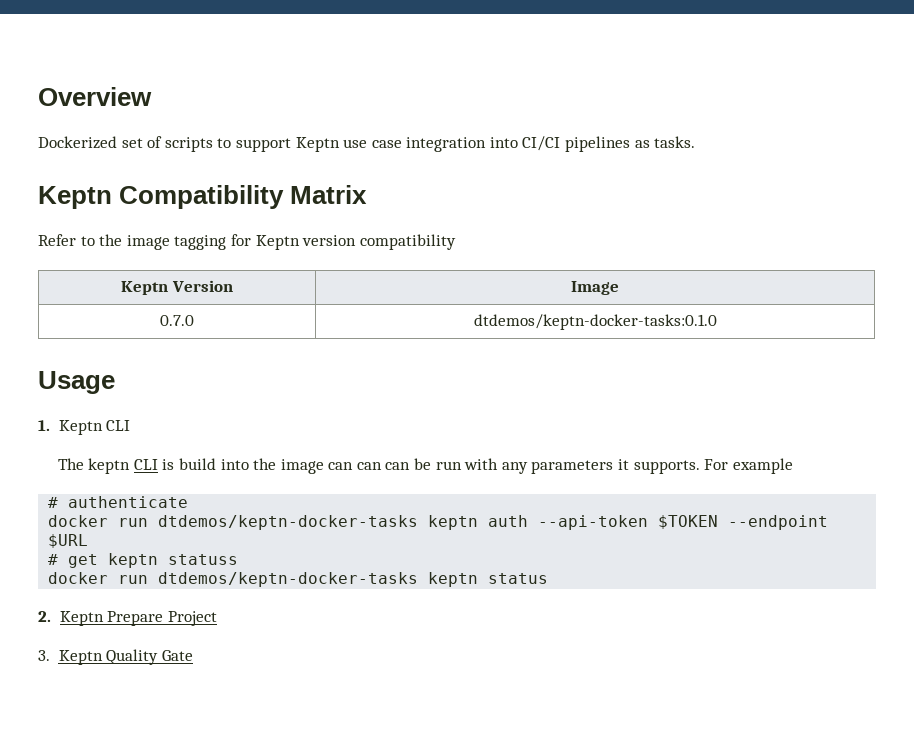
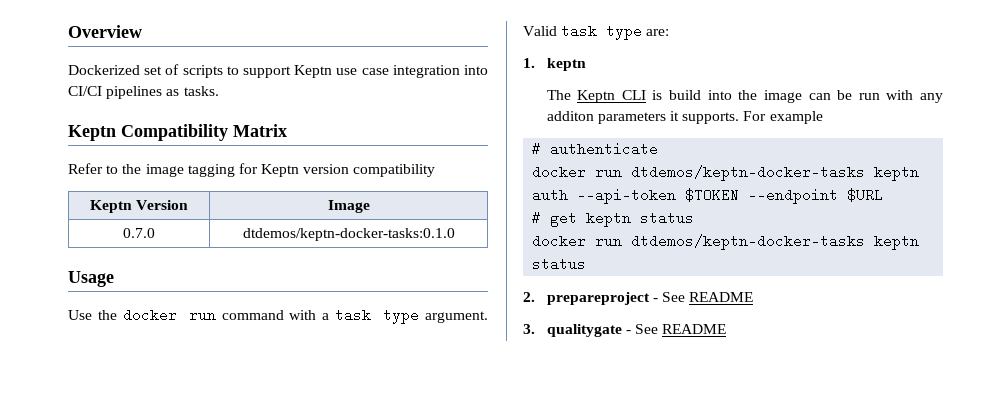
(115, 382) none -> [68,308,488,324] [523,24,670,40] // Use the docker run command with a task type argument. Valid task type are:
[58,420,131,435] Keptn CLI -> [546,58,586,71] keptn
[88,458,131,474] keptn -> [577,90,616,103] Keptn
[356,462,411,470] can can -> (831, 96) none
(528, 468) none -> [546,111,594,121] additon
[168,554,239,565] statuss -> [640,211,695,225] status
[59,611,217,626] [38,649,193,665] Keptn Prepare Project // 3. Keptn Quality Gate -> [546,292,754,305] [523,324,727,337] prepareproject - See README // 3. qualitygate - See README

